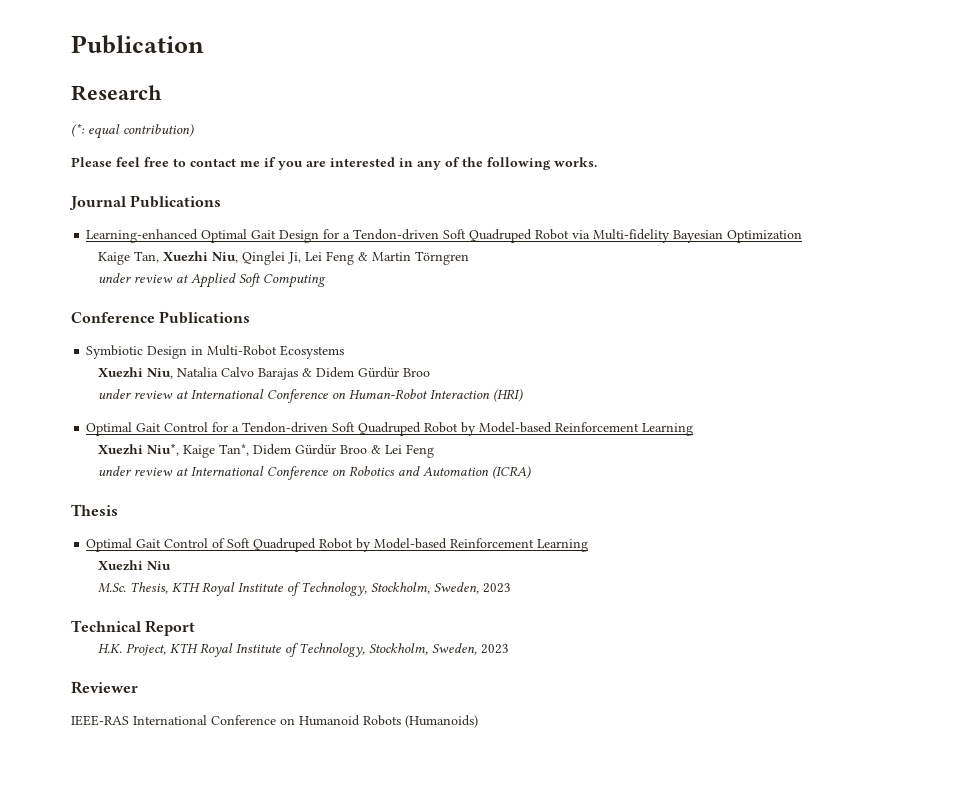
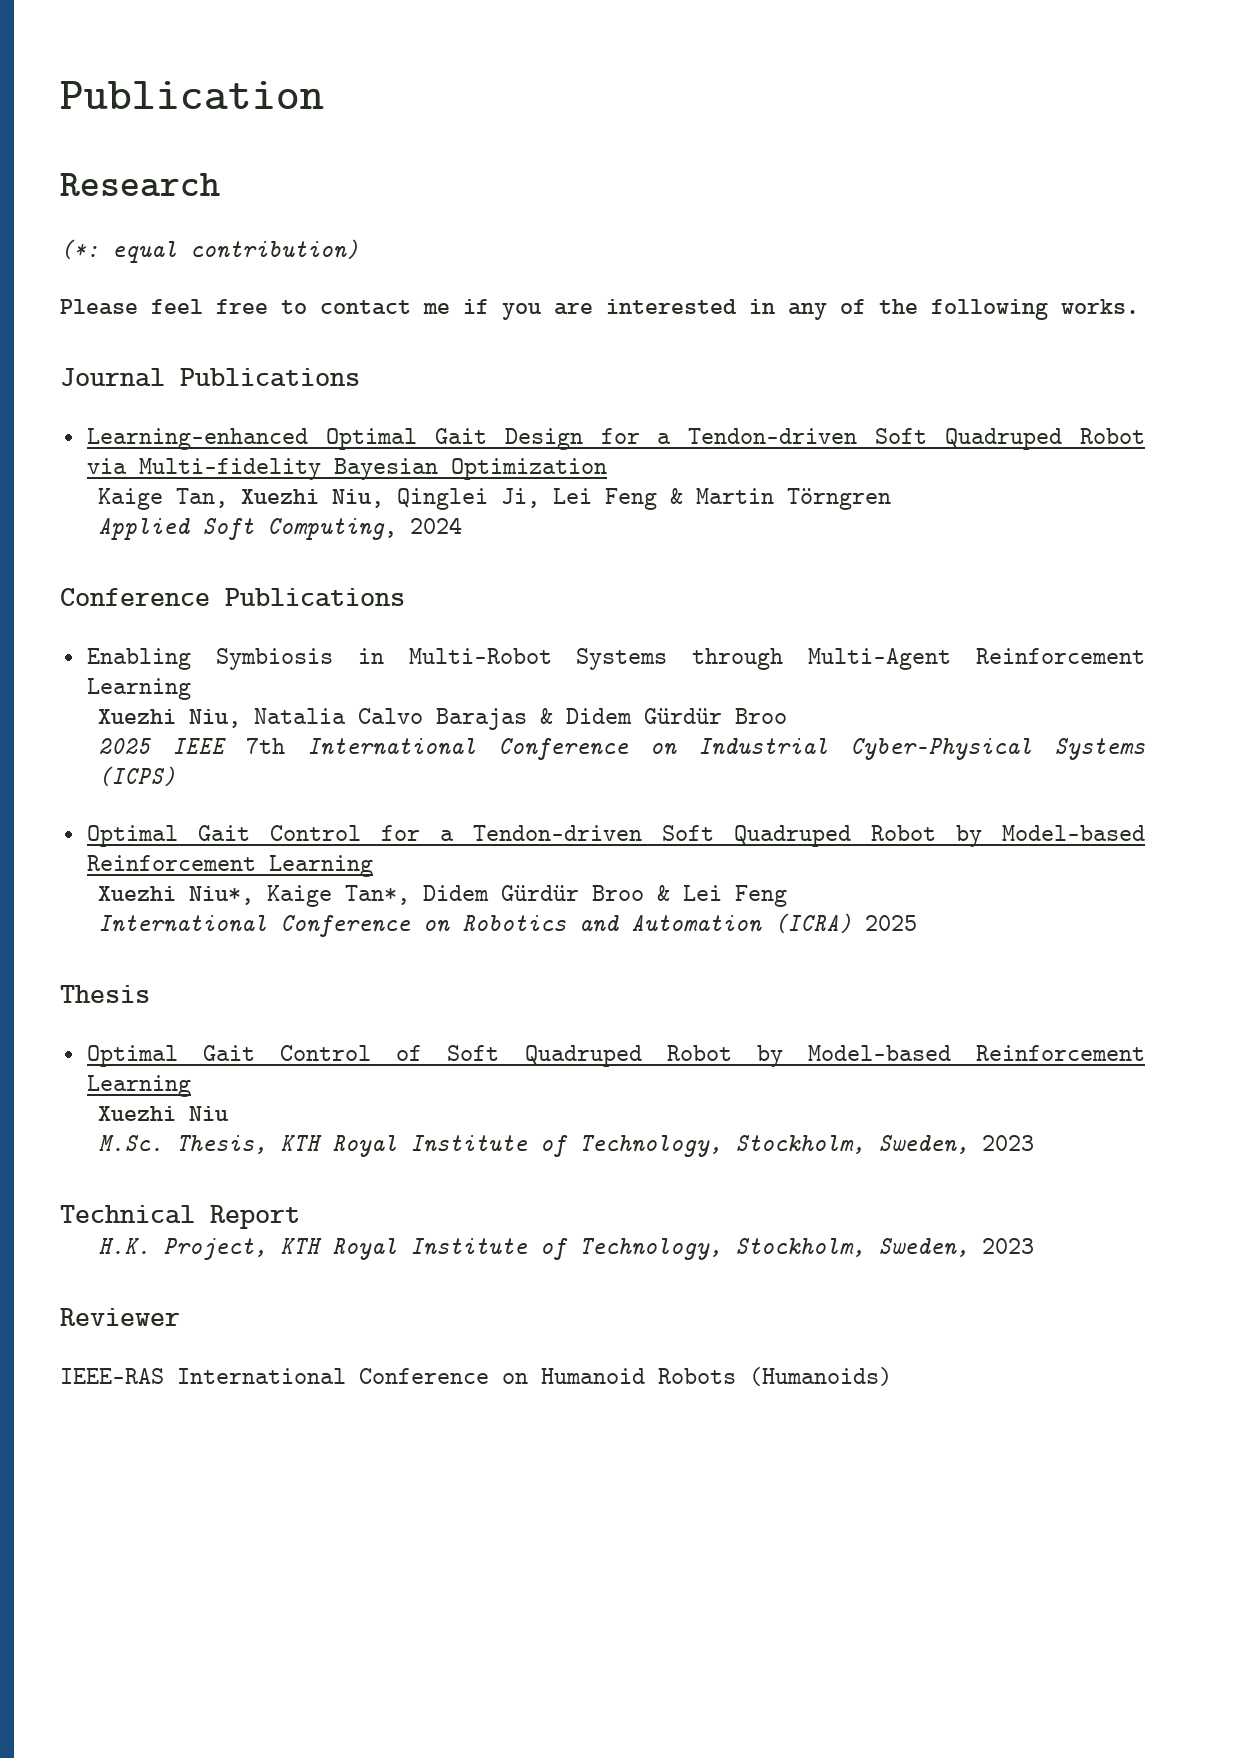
[98,273,327,288] [71,311,251,324] [86,345,345,359] under review at Applied Soft Computing // Conference Publications // Symbiotic Design in Multi-Robot Ecosystems -> [98,517,463,540] [60,588,405,607] [86,648,1145,670] [86,678,191,700] Applied Soft Computing, 2024 // Conference Publications // Enabling Symbiosis in Multi-Robot Systems through Multi-Agent Reinforcement Learning
[98,389,524,403] under review at International Conference on Human-Robot Interaction (HRI) -> [98,738,1145,760] [98,766,177,787] 2025 IEEE 7th International Conference on Industrial Cyber-Physical Systems (ICPS)
[98,466,190,476] under review at -> (788, 896) none
(532, 472) none -> [865,915,918,931] 2025

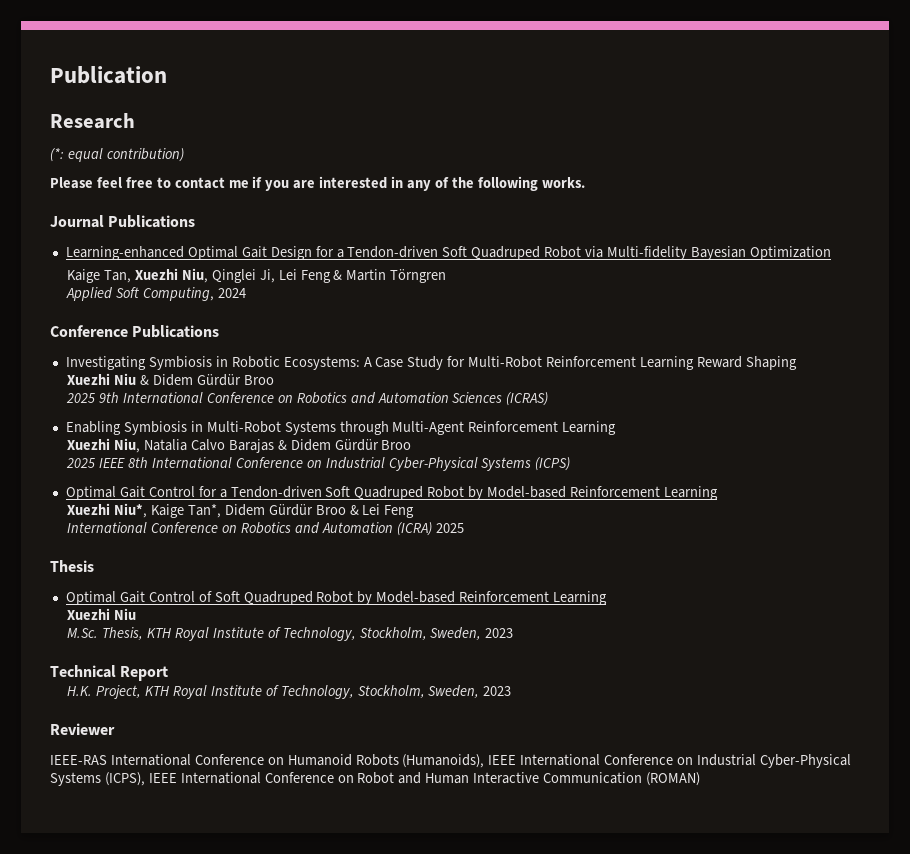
(405, 597) none -> [65,356,797,370] [67,373,274,386] [66,392,549,406] // Investigating Symbiosis in Robotic Ecosystems: A Case Study for Multi-Robot Reinforcement Learning Reward Shaping // Xuezhi Niu & Didem Gürdür Broo // 2025 9th International Conference on Robotics and Automation Sciences (ICRAS)
[246,738,286,754] 7th -> [127,457,148,468] 8th
[749,1367,892,1386] (Humanoids) -> [402,754,851,768] [50,772,701,786] (Humanoids), IEEE International Conference on Industrial Cyber-Physical Systems (ICPS), IEEE International Conference on Robot and Human Interactive Communication (ROMAN)

